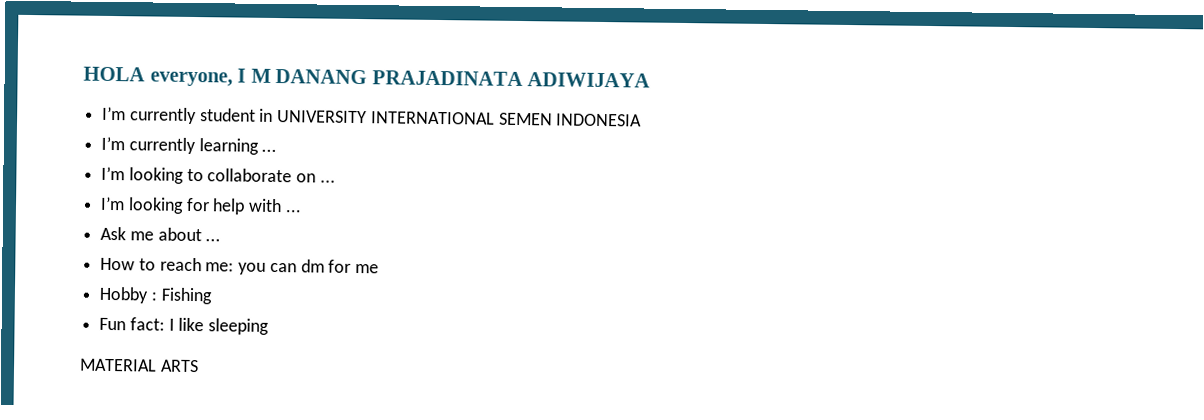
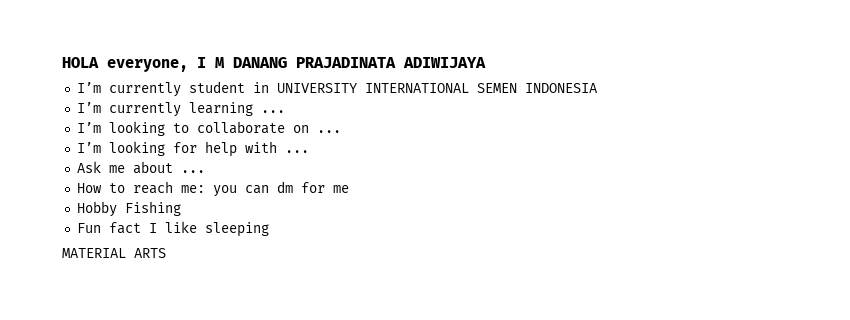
[150,291,157,301] : -> (117, 209) none
[129,317,165,331] fact: -> [108,222,141,234] fact

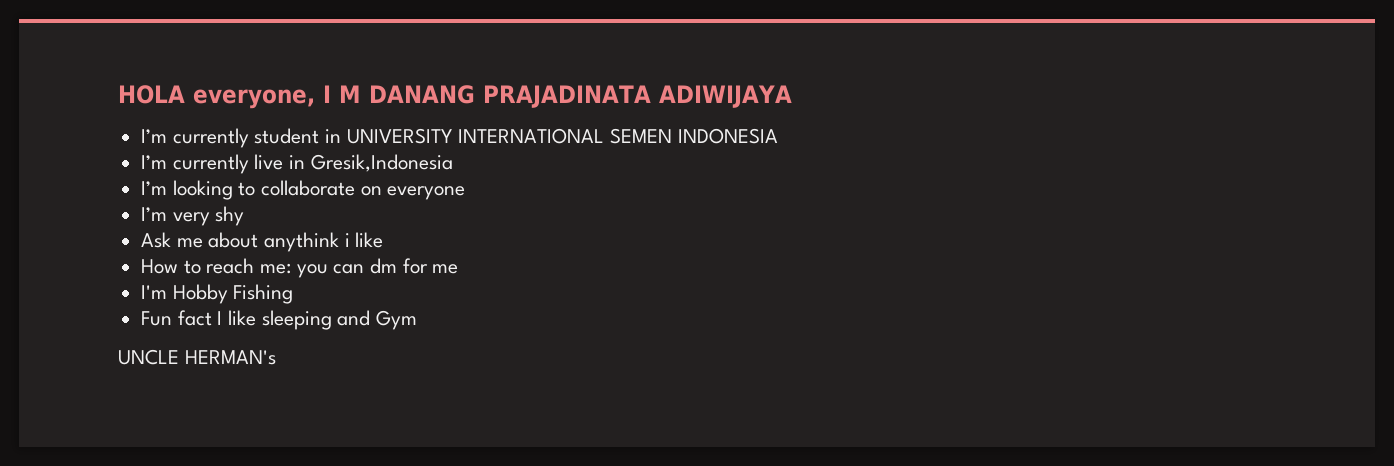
[188,102,285,116] learning ... -> [254,154,453,172] live in Gresik,Indonesia
[316,130,341,133] [76,141,309,157] ... // I’m looking for help with ... -> [387,186,466,200] [141,206,245,226] everyone // I’m very shy
[180,170,205,173] ... -> [264,232,384,252] anythink i like
(349, 189) none -> [141,285,168,299] I'm
[62,248,166,258] // MATERIAL ARTS -> [337,310,418,330] [118,349,276,365] and Gym // UNCLE HERMAN's

